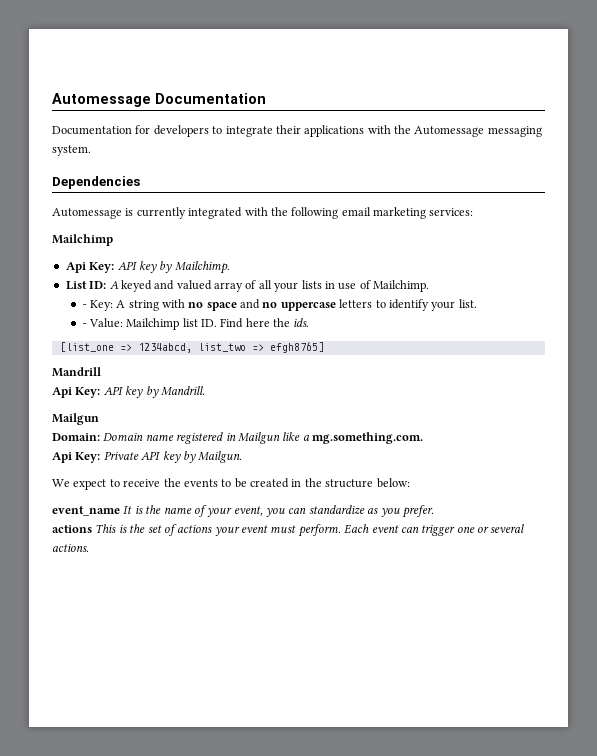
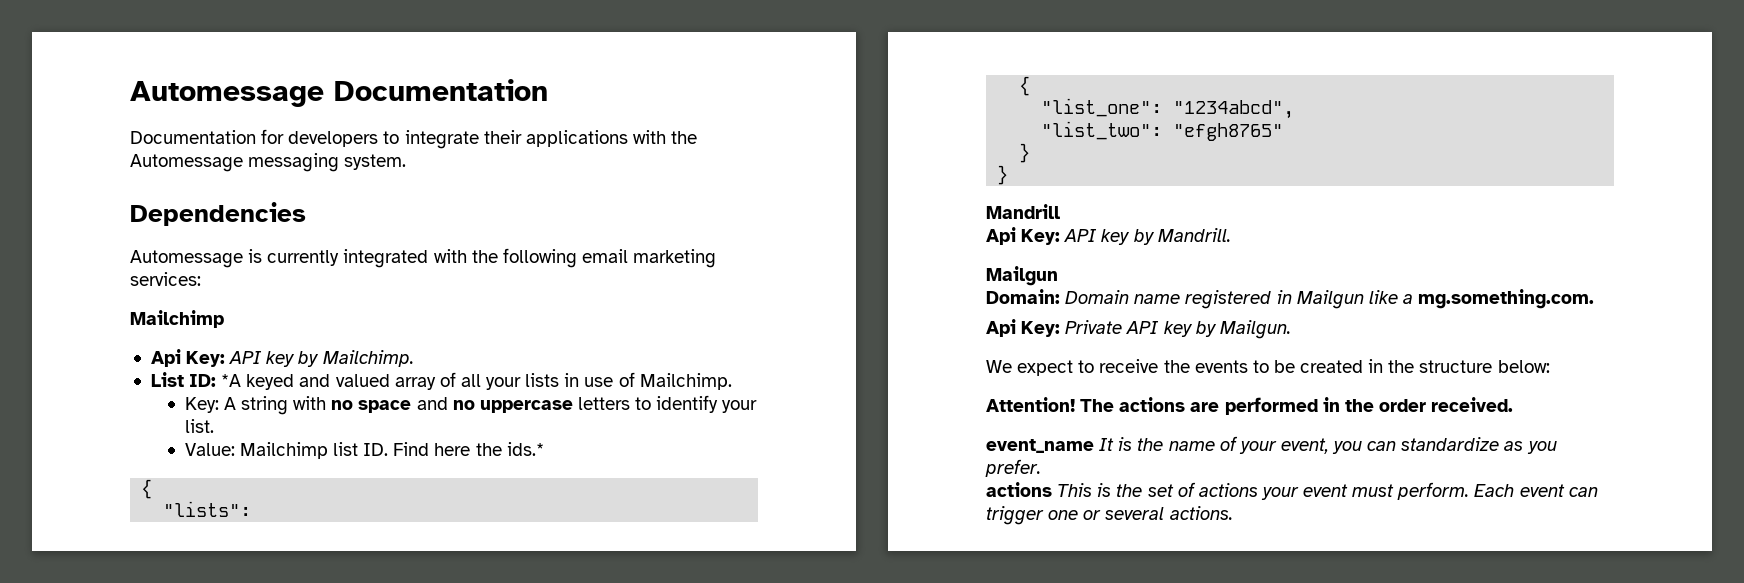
[109,281,119,289] A -> [221,374,242,387] *A
[82,304,88,308] - -> (732, 381) none
[82,323,88,327] - -> (214, 426) none
[293,318,310,327] [59,342,324,353] ids. // [list_one => 1234abcd, list_two => efgh8765] -> [506,442,544,456] [141,479,153,499] [163,501,252,517] [1019,76,1031,96] [1041,98,1295,119] [1041,121,1284,141] [1019,143,1031,163] [997,165,1009,185] ids.* // { // "lists": // { // "list_one": "1234abcd", // "list_two": "efgh8765" // } // }
(410, 483) none -> [986,397,1514,415] // Attention! The actions are performed in the order received.

